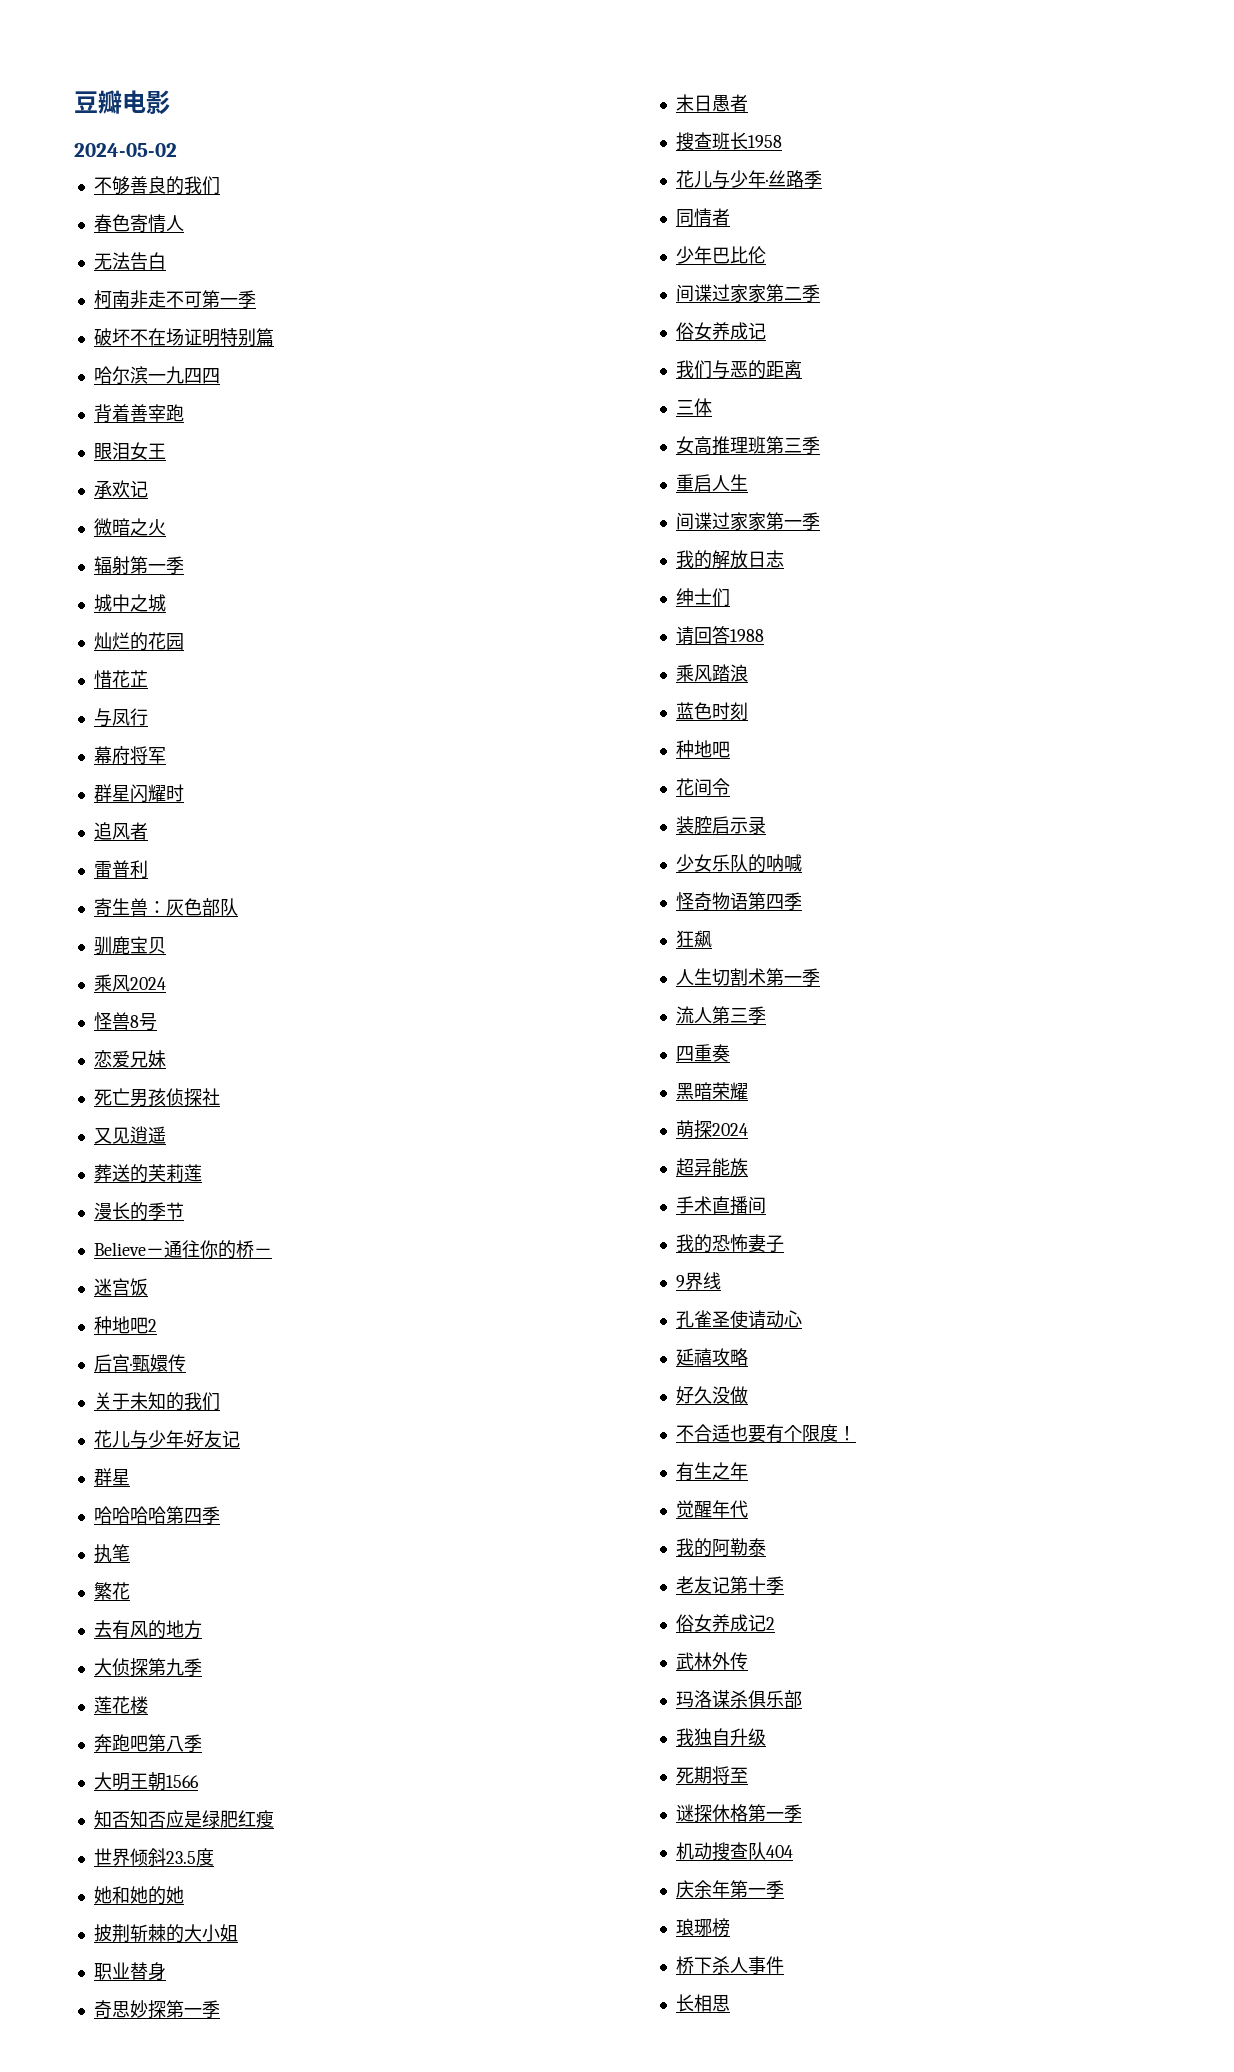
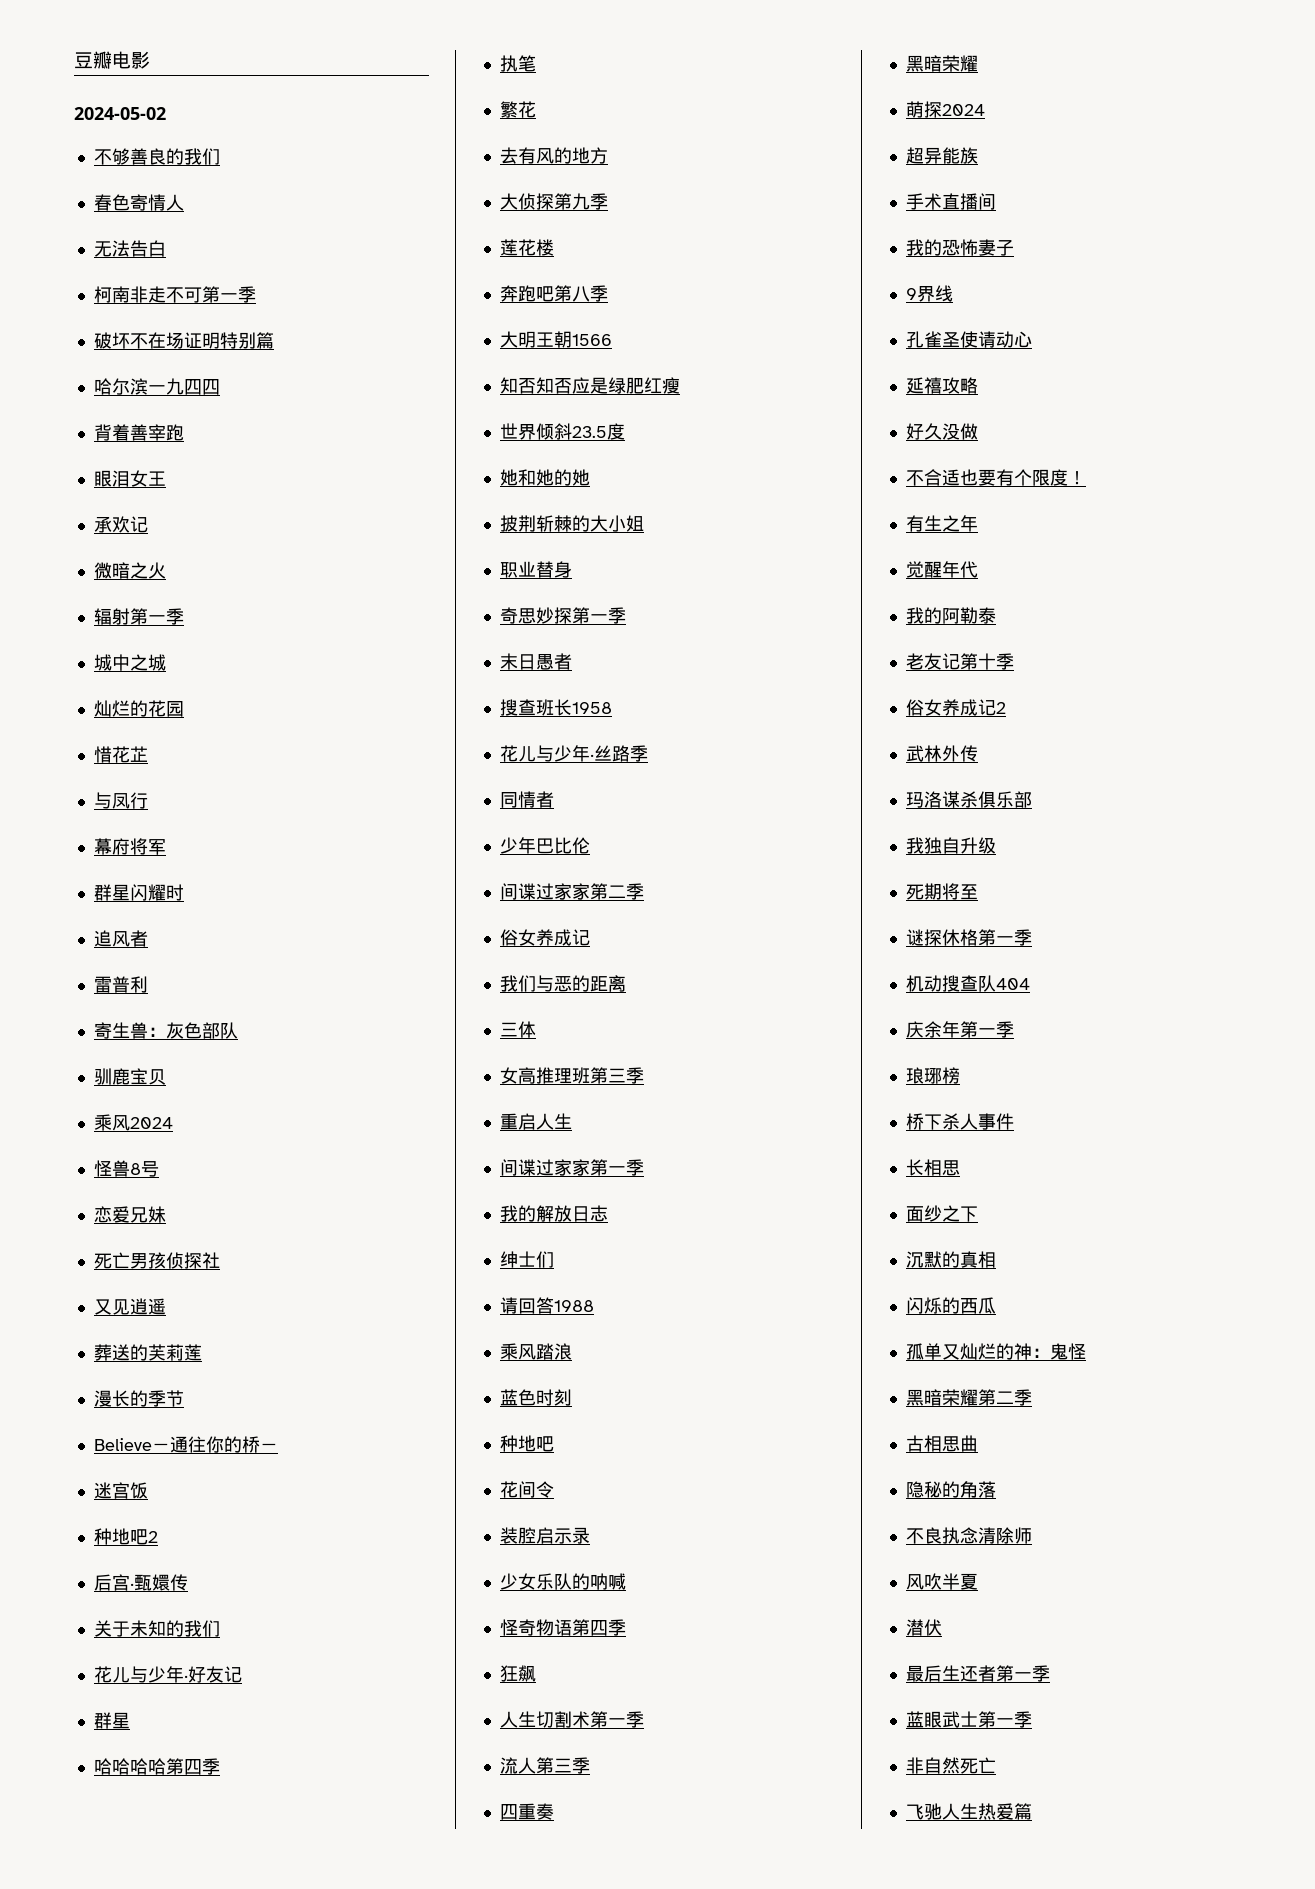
(730, 2003) none -> [905,1205,978,1222] [905,1251,996,1268] [905,1297,996,1314] [905,1343,1086,1360] [905,1389,1032,1406] [905,1435,978,1452] [905,1481,996,1498] [905,1527,1032,1544] [905,1573,978,1590] [905,1619,942,1636] [905,1665,1050,1682] [905,1711,1032,1728] [905,1757,996,1774] [905,1803,1032,1820] // 面纱之下 // 沉默的真相 // 闪烁的西瓜 // 孤单又灿烂的神：鬼怪 // 黑暗荣耀第二季 // 古相思曲 // 隐秘的角落 // 不良执念清除师 // 风吹半夏 // 潜伏 // 最后生还者第一季 // 蓝眼武士第一季 // 非自然死亡 // 飞驰人生热爱篇

